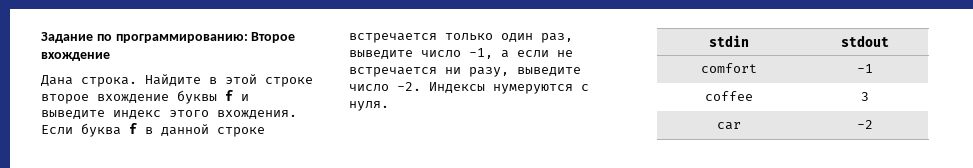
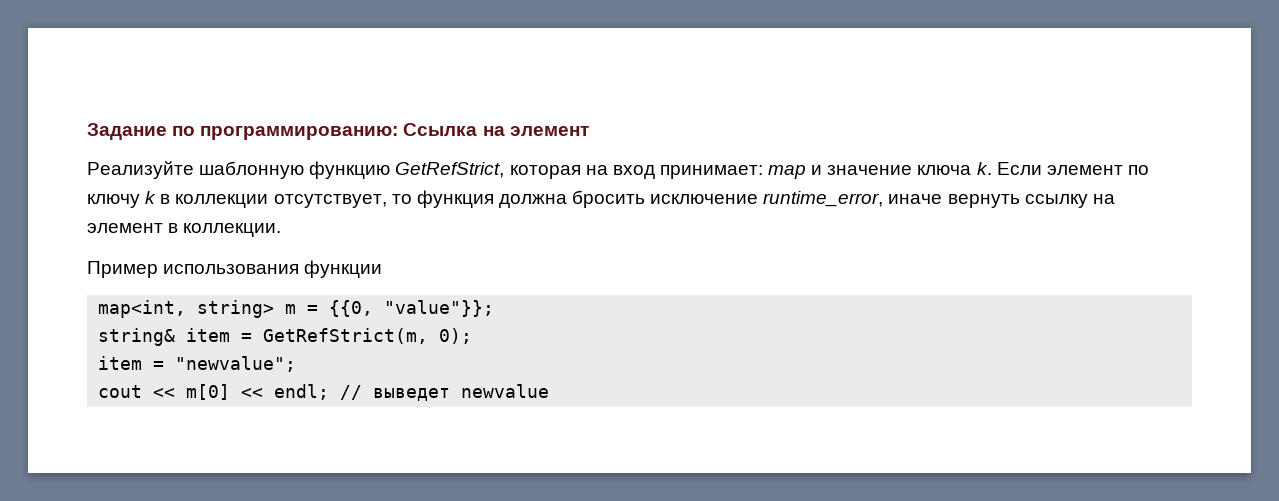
[251,32,296,43] [41,52,110,61] [41,74,313,87] [41,90,249,104] [41,110,297,119] [41,123,265,137] [349,33,573,43] [349,48,573,59] [349,67,581,77] [349,82,589,94] [349,101,389,111] [709,35,749,47] [840,35,889,47] [701,63,757,73] [856,64,873,73] [705,91,753,101] [860,92,869,101] [717,122,741,130] [856,120,873,129] Второе вхождение // Дана строка. Найдите в этой строке второе вхождение буквы f и выведите индекс этого вхождения. Если буква f в данной строке встречается только один раз, выведите число -1, а если не встречается ни разу, выведите число -2. Индексы нумеруются с нуля. // stdin | stdout // comfort | -1 // coffee | 3 // car | -2 -> [403,123,589,136] [87,161,1149,179] [87,190,1115,208] [87,223,282,237] [87,260,383,278] [98,300,495,318] [98,328,473,346] [98,356,297,372] [98,384,550,401] Ссылка на элемент // Реализуйте шаблонную функцию GetRefStrict, которая на вход принимает: map и значение ключа k. Если элемент по ключу k в коллекции отсутствует, то функция должна бросить исключение runtime_error, иначе вернуть ссылку на элемент в коллекции. // Пример использования функции // map<int, string> m = {{0, "value"}}; // string& item = GetRefStrict(m, 0); // item = "newvalue"; // cout << m[0] << endl; // выведет newvalue

